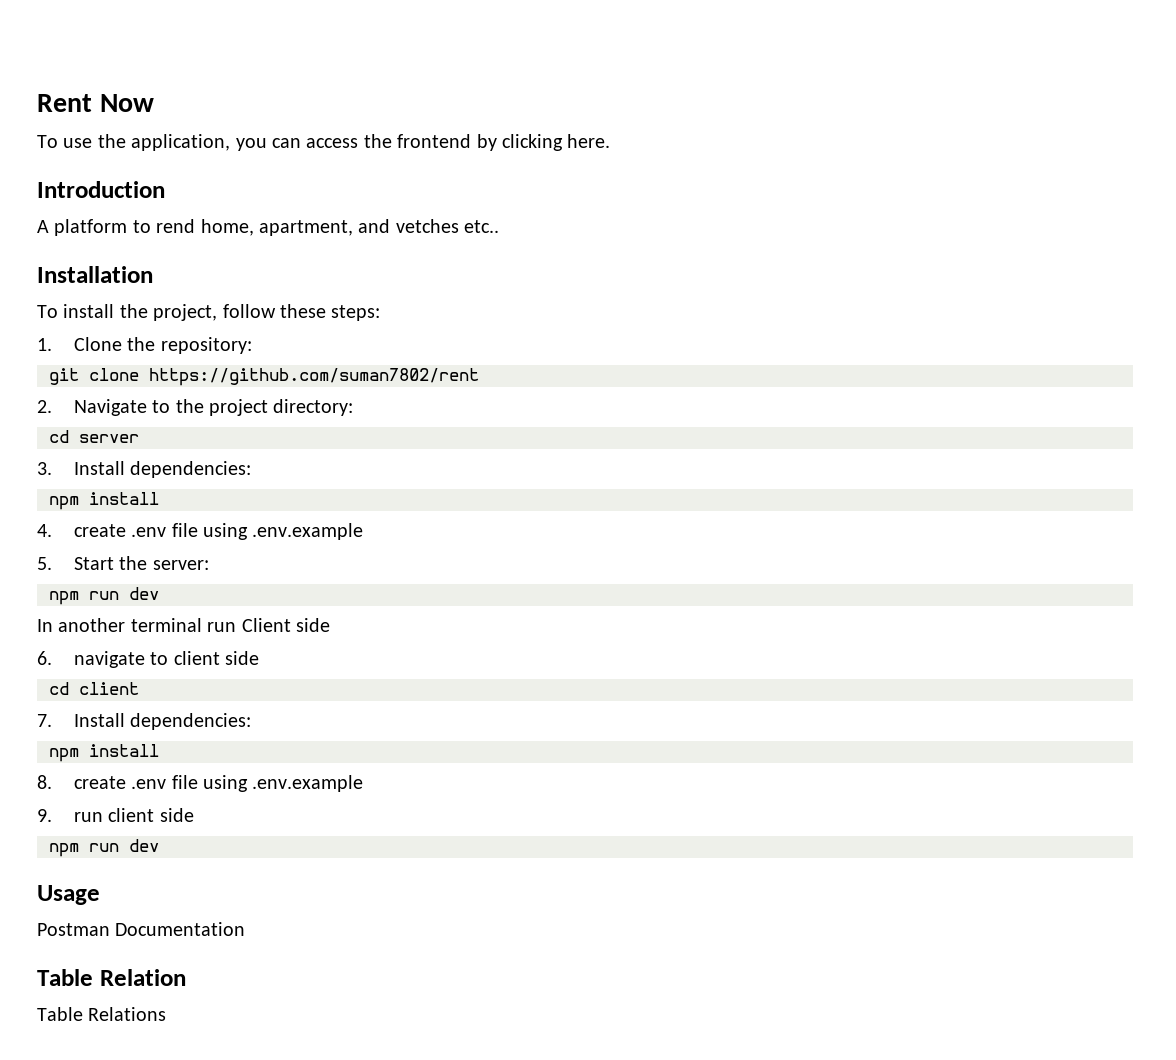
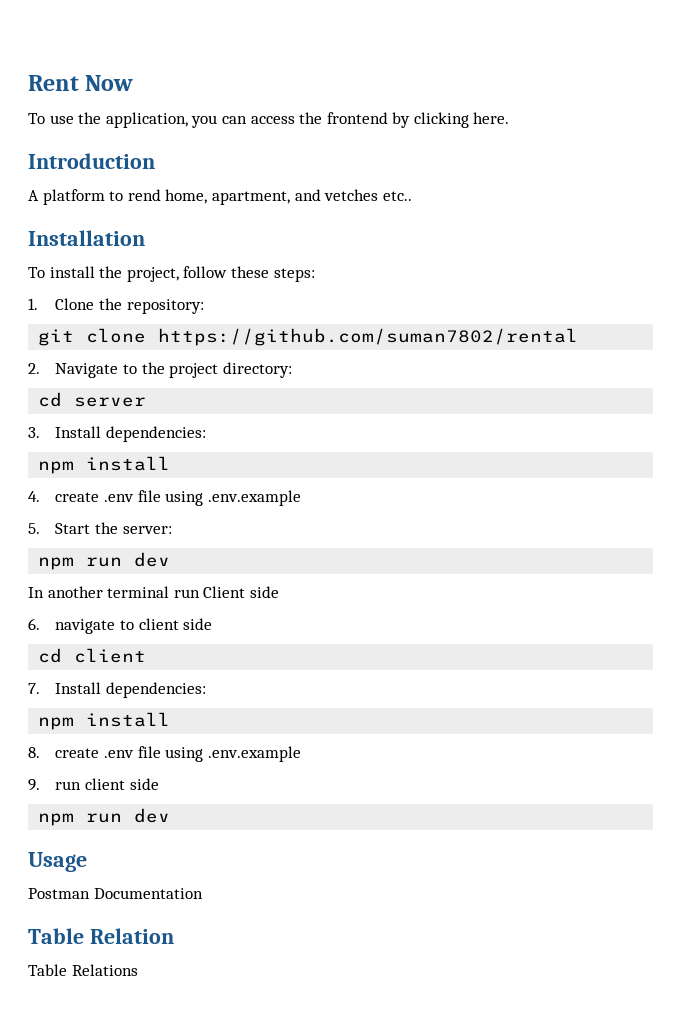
[149,368,479,386] https://github.com/suman7802/rent -> [158,328,579,346] https://github.com/suman7802/rental

